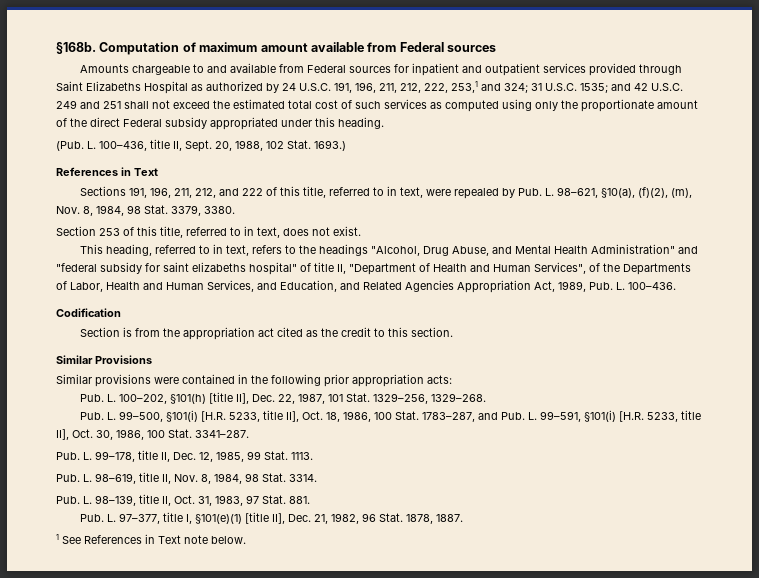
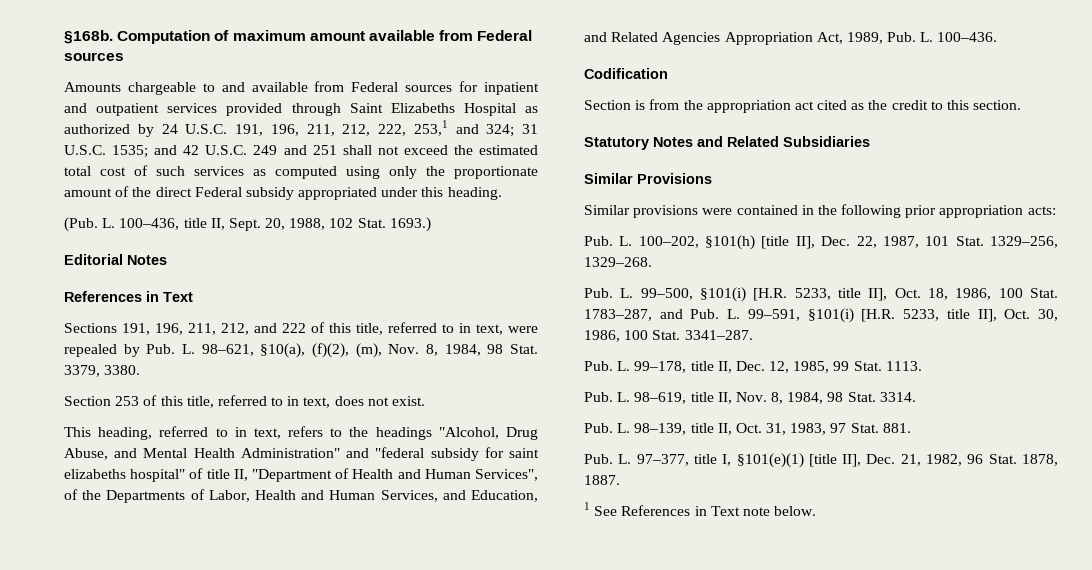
(346, 145) none -> [64,254,167,265] // Editorial Notes
(453, 332) none -> [584,136,870,150] // Statutory Notes and Related Subsidiaries

